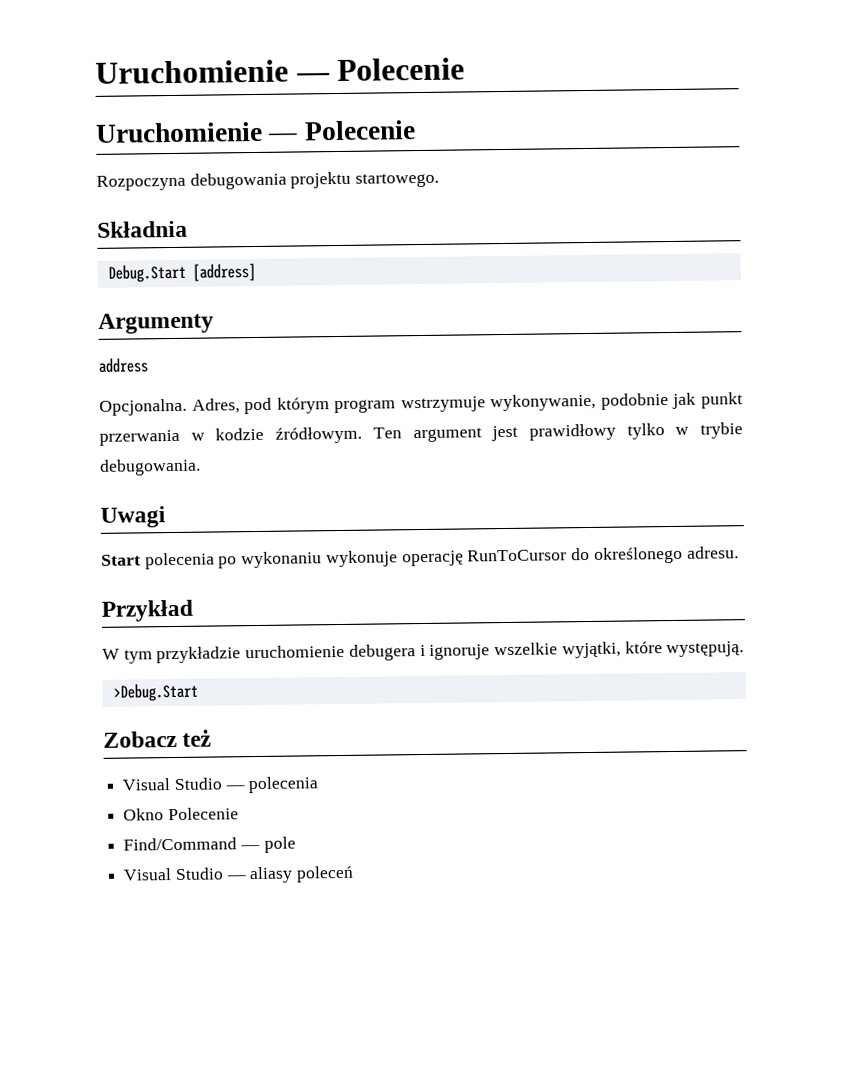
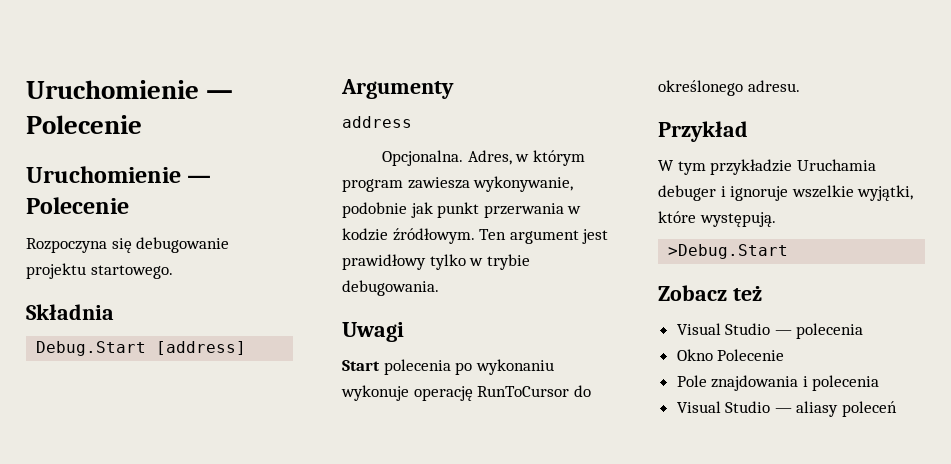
[189,172,287,190] debugowania -> [111,237,230,253] się debugowanie
[244,397,273,415] pod -> [515,154,530,162] w
[400,396,486,413] wstrzymuje -> [407,177,470,189] zawiesza
[245,644,416,661] uruchomienie debugera -> [796,159,876,171] [658,185,716,201] Uruchamia debuger
[123,836,296,853] Find/Command — pole -> [676,375,880,391] Pole znajdowania i polecenia

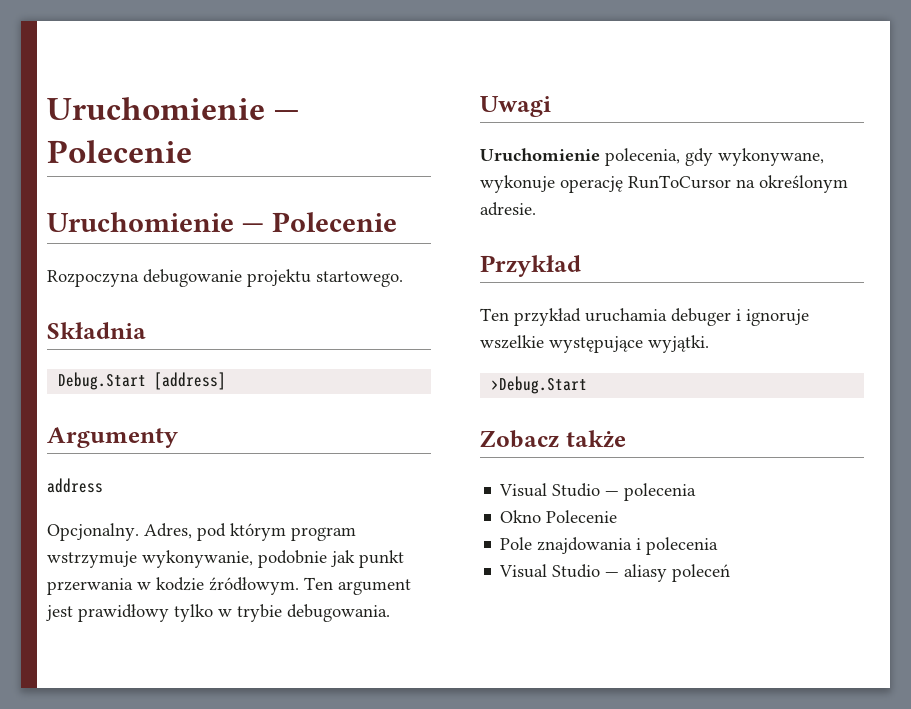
[111,238,132,253] się -> (139, 278) none
[381,150,530,166] Opcjonalna. Adres, w -> [47,523,226,541] Opcjonalny. Adres, pod
[407,177,470,189] zawiesza -> [47,551,137,568] wstrzymuje
[342,359,554,375] [341,385,591,401] [658,80,800,96] [658,121,748,142] [658,159,876,175] Start polecenia po wykonaniu wykonuje operację RunToCursor do określonego adresu. // Przykład // W tym przykładzie Uruchamia -> [480,148,824,166] [480,175,848,193] [480,202,536,216] [480,255,581,277] [480,308,667,326] Uruchomienie polecenia, gdy wykonywane, wykonuje operację RunToCursor na określonym adresie. // Przykład // Ten przykład uruchamia
[857,185,914,201] [658,211,776,227] wyjątki, które występują. -> [549,335,709,353] występujące wyjątki.
[732,286,762,301] też -> [565,430,626,448] także

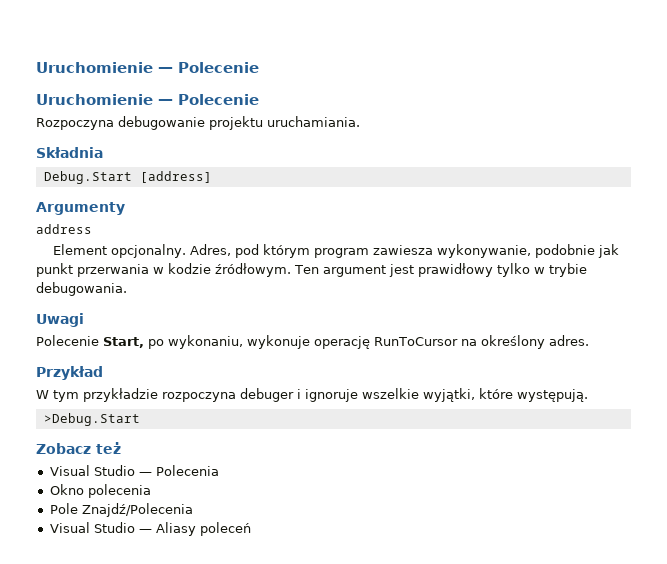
[316,271,403,287] startowego. -> [267,116,360,127] uruchamiania.
[47,523,139,541] Opcjonalny. -> [53,244,187,258] Element opcjonalny.
[47,551,137,568] wstrzymuje -> [373,245,434,255] zawiesza
[480,148,824,166] Uruchomienie polecenia, gdy wykonywane, -> [36,335,243,349] Polecenie Start, po wykonaniu,
[759,175,848,193] [480,202,536,216] określonym adresie. -> [480,335,589,349] określony adres.
[480,308,667,326] Ten przykład uruchamia -> [36,388,236,402] W tym przykładzie rozpoczyna
[549,335,709,353] występujące wyjątki. -> [423,388,588,402] wyjątki, które występują.
[565,430,626,448] [499,483,697,501] [500,510,618,523] także // Visual Studio — polecenia // Okno Polecenie -> [96,442,121,454] [49,465,219,476] [49,484,151,498] też // Visual Studio — Polecenia // Okno polecenia
[537,537,719,555] [499,564,668,582] znajdowania i polecenia // Visual Studio — aliasy -> [81,503,193,517] [49,522,196,536] Znajdź/Polecenia // Visual Studio — Aliasy

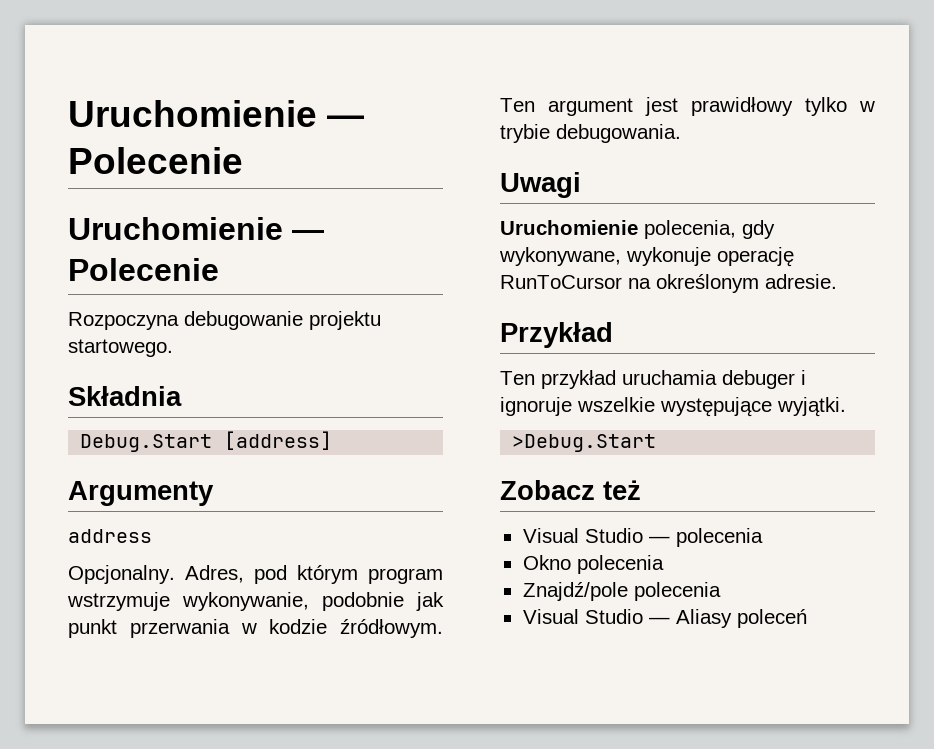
[267,116,360,127] uruchamiania. -> [68,339,173,357] startowego.
[53,244,187,258] Element opcjonalny. -> [68,565,175,584] Opcjonalny.
[373,245,434,255] zawiesza -> [67,592,170,611] wstrzymuje
[36,335,243,349] Polecenie Start, po wykonaniu, -> [500,220,775,239] [499,247,621,266] Uruchomienie polecenia, gdy wykonywane,
[480,335,589,349] określony adres. -> [656,274,837,293] określonym adresie.
[36,388,236,402] W tym przykładzie rozpoczyna -> [500,370,717,389] Ten przykład uruchamia
[423,388,588,402] wyjątki, które występują. -> [660,397,846,417] występujące wyjątki.
[155,465,219,476] Polecenia -> [675,528,763,547] polecenia
[49,503,193,517] Pole Znajdź/Polecenia -> [522,582,721,601] Znajdź/pole polecenia

